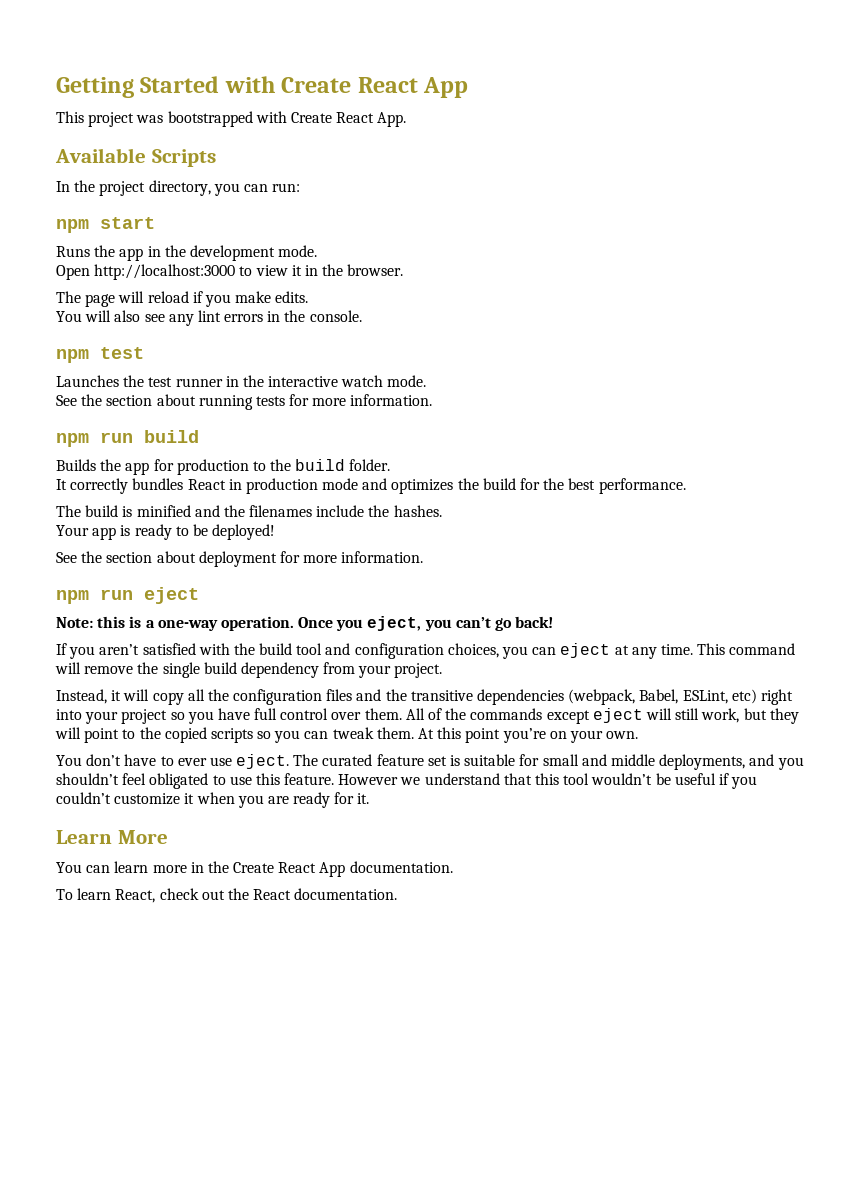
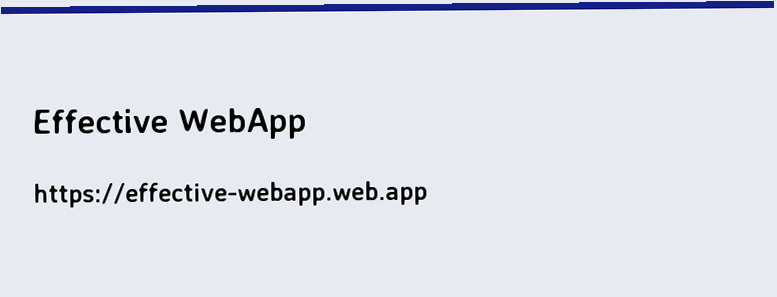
[56,76,469,98] [56,111,407,127] [55,148,216,167] [56,180,301,196] [56,217,155,233] [56,245,318,261] [56,264,404,280] [56,291,309,307] [56,310,362,326] [56,347,144,363] [56,375,427,387] [56,394,433,410] [56,430,199,447] [56,459,391,475] [56,478,686,494] [56,505,442,517] [56,524,276,540] [56,551,424,567] [56,587,199,604] [56,616,554,631] [56,643,796,659] [55,662,443,678] [56,689,793,705] [56,708,799,724] [55,727,639,743] [56,754,804,770] [56,773,758,789] [56,792,370,808] [56,830,168,844] [56,861,453,877] [56,888,398,903] Getting Started with Create React App // This project was bootstrapped with Create React App. // Available Scripts // In the project directory, you can run: // npm start // Runs the app in the development mode. // Open http://localhost:3000 to view it in the browser. // The page will reload if you make edits. // You will also see any lint errors in the console. // npm test // Launches the test runner in the interactive watch mode. // See the section about running tests for more information. // npm run build // Builds the app for production to the build folder. // It correctly bundles React in production mode and optimizes the build for the best performance. // The build is minified and the filenames include the hashes. // Your app is ready to be deployed! // See the section about deployment for more information. // npm run eject // Note: this is a one-way operation. Once you eject, you can’t go back! // If you aren’t satisfied with the build tool and configuration choices, you can eject at any time. This command will remove the single build dependency from your project. // Instead, it will copy all the configuration files and the transitive dependencies (webpack, Babel, ESLint, etc) right into your project so you have full control over them. All of the commands except eject will still work, but they will point to the copied scripts so you can tweak them. At this point you’re on your own. // You don’t have to ever use eject. The curated feature set is suitable for small and middle deployments, and you shouldn’t feel obligated to use this feature. However we understand that this tool wouldn’t be useful if you couldn’t customize it when you are ready for it. // Learn More // You can learn more in the Create React App documentation. // To learn React, check out the React documentation. -> [32,107,307,140] [33,180,428,208] Effective WebApp // https://effective-webapp.web.app

